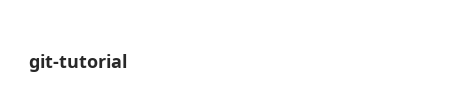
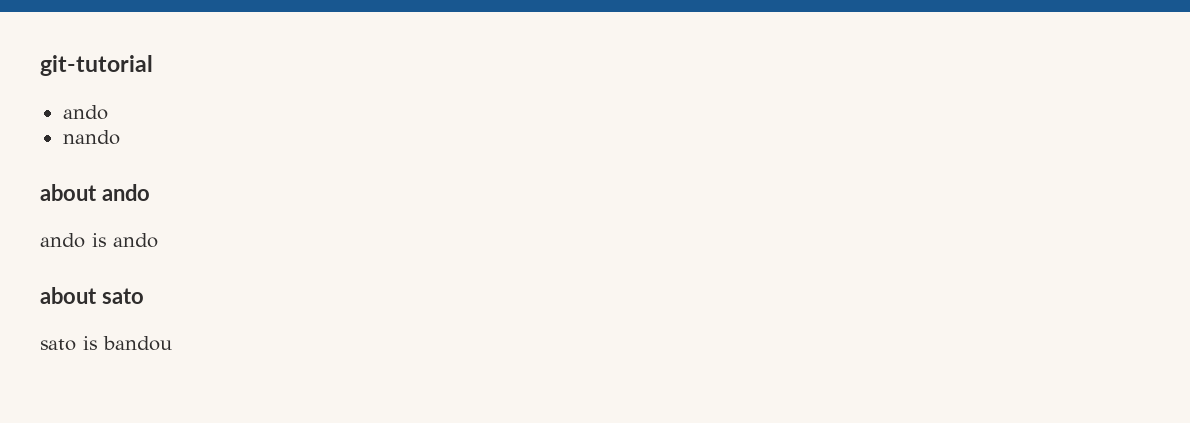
(127, 63) none -> [62,105,108,120] [62,130,120,145] [40,184,150,201] [40,233,158,248] [40,287,144,304] [40,336,172,351] // ando // nando // about ando // ando is ando // about sato // sato is bandou

